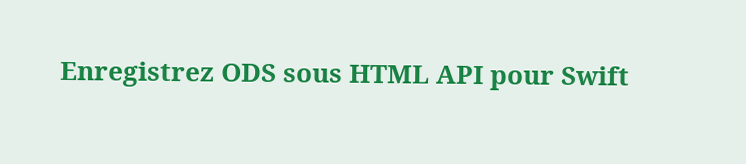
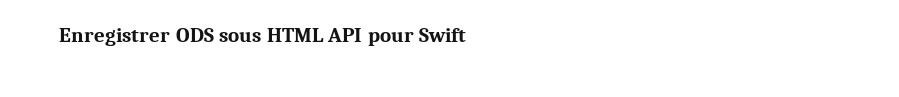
[59,60,215,88] Enregistrez -> [59,28,170,46] Enregistrer

